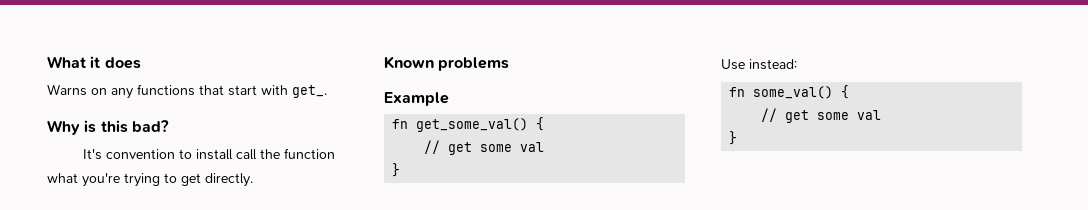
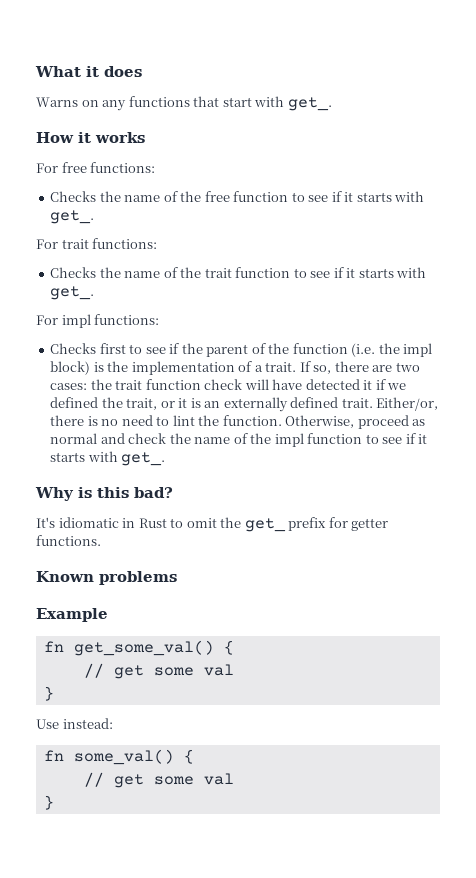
(327, 91) none -> [36,132,145,143] [36,162,156,173] [50,191,425,202] [50,210,95,224] [36,238,158,249] [50,267,427,278] [50,286,95,300] [36,314,160,328] [50,343,433,357] [50,361,420,375] [50,379,407,390] [50,397,439,412] [50,415,426,429] [50,433,428,447] [50,451,166,466] // How it works // For free functions: // Checks the name of the free function to see if it starts with get_. // For trait functions: // Checks the name of the trait function to see if it starts with get_. // For impl functions: // Checks first to see if the parent of the function (i.e. the impl block) is the implementation of a trait. If so, there are two cases: the trait function check will have detected it if we defined the trait, or it is an externally defined trait. Either/or, there is no need to lint the function. Otherwise, proceed as normal and check the name of the impl function to see if it starts with get_.
[106,148,336,160] [47,173,253,187] convention to install call the function what you're trying to get directly. -> [58,517,389,532] [36,535,101,546] idiomatic in Rust to omit the get_ prefix for getter functions.

